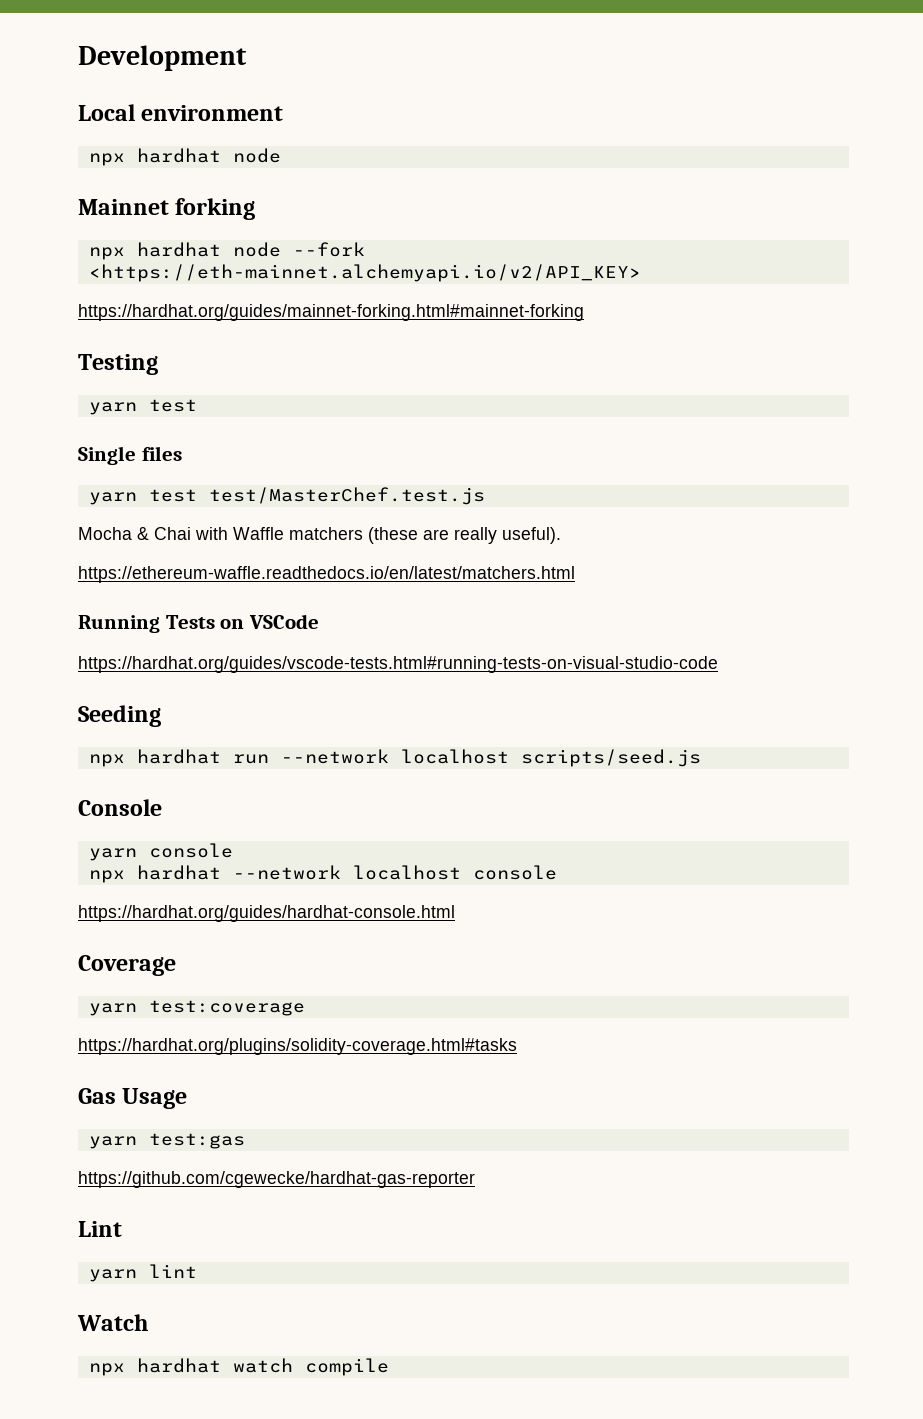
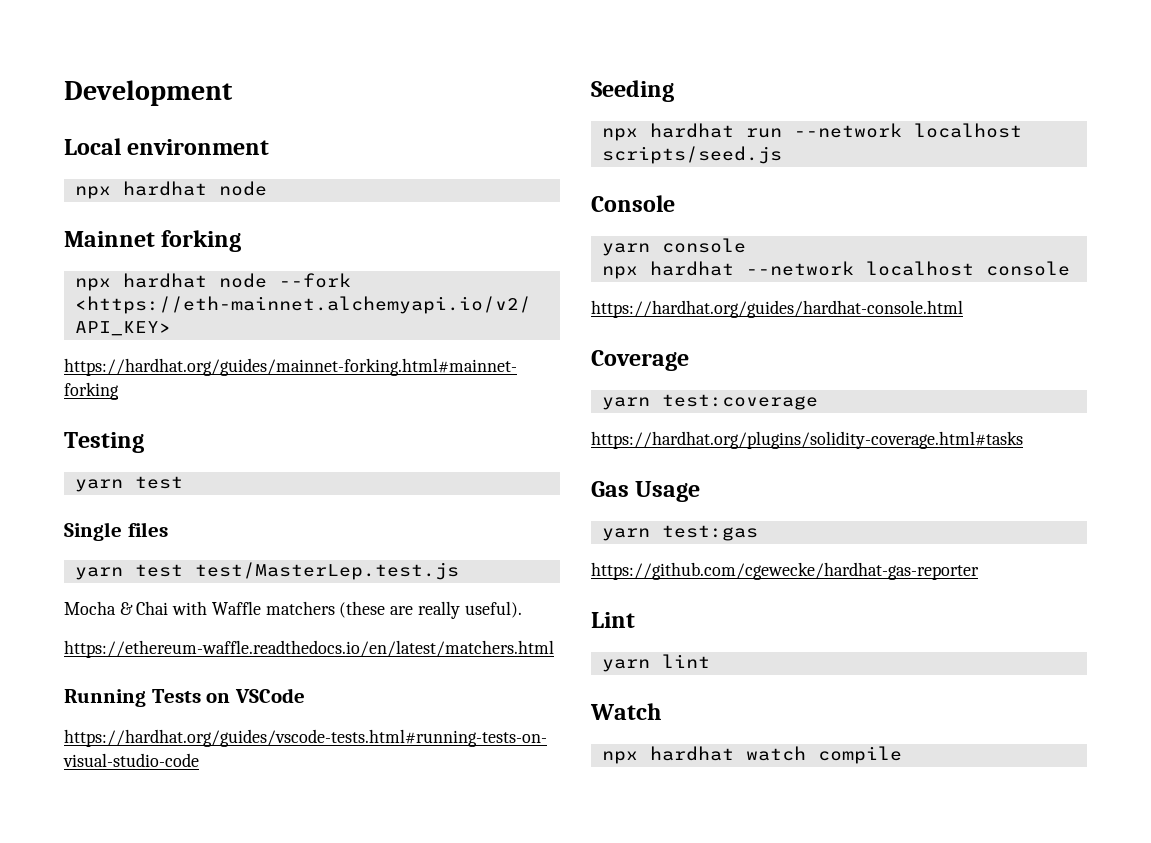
[208,487,485,505] test/MasterChef.test.js -> [194,562,459,580] test/MasterLep.test.js

